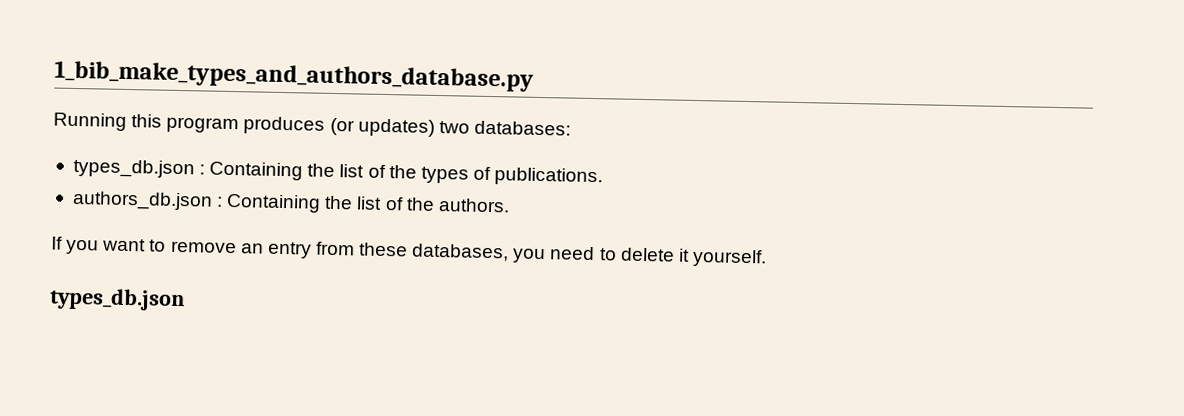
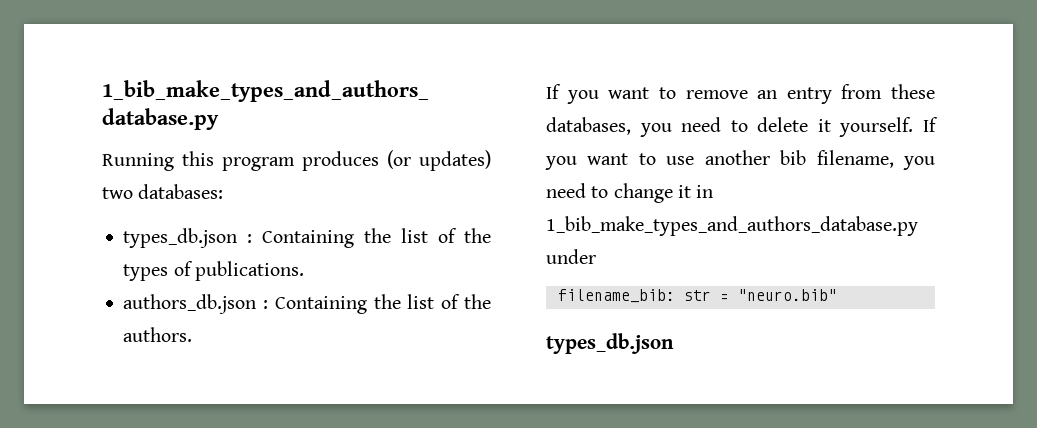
(767, 258) none -> [923,117,938,132] [545,150,935,170] [546,183,714,203] [546,216,918,236] [546,249,596,264] [557,289,837,303] If you want to use another bib filename, you need to change it in 1_bib_make_types_and_authors_database.py under // filename_bib: str = "neuro.bib"

